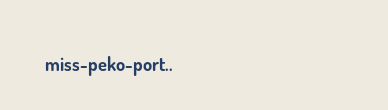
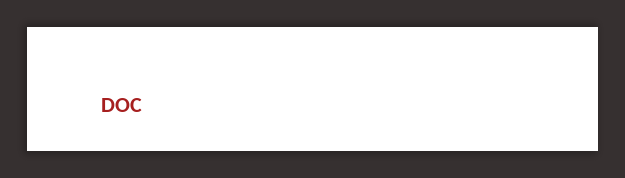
[45,56,173,76] miss-peko-port.. -> [101,98,142,112] DOC

